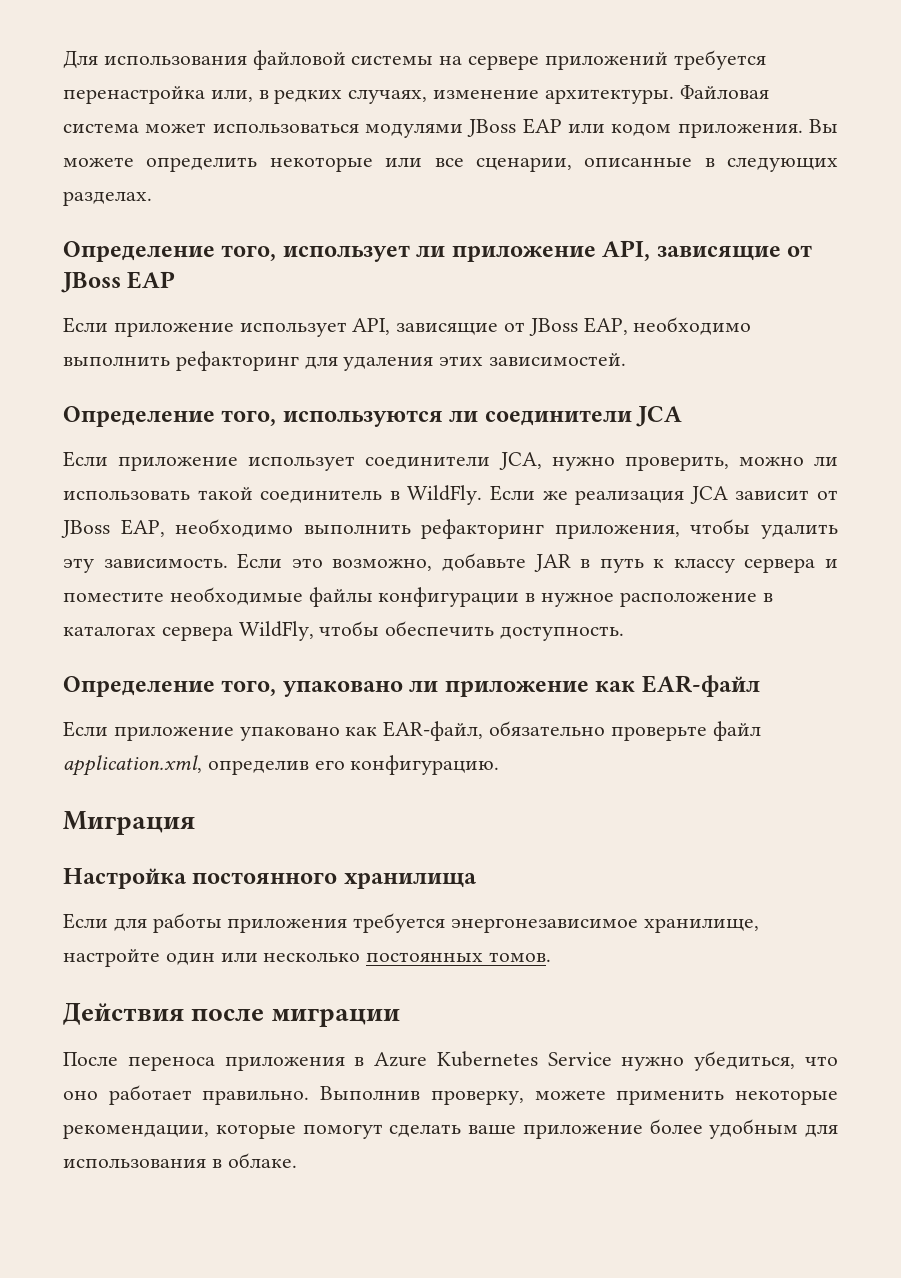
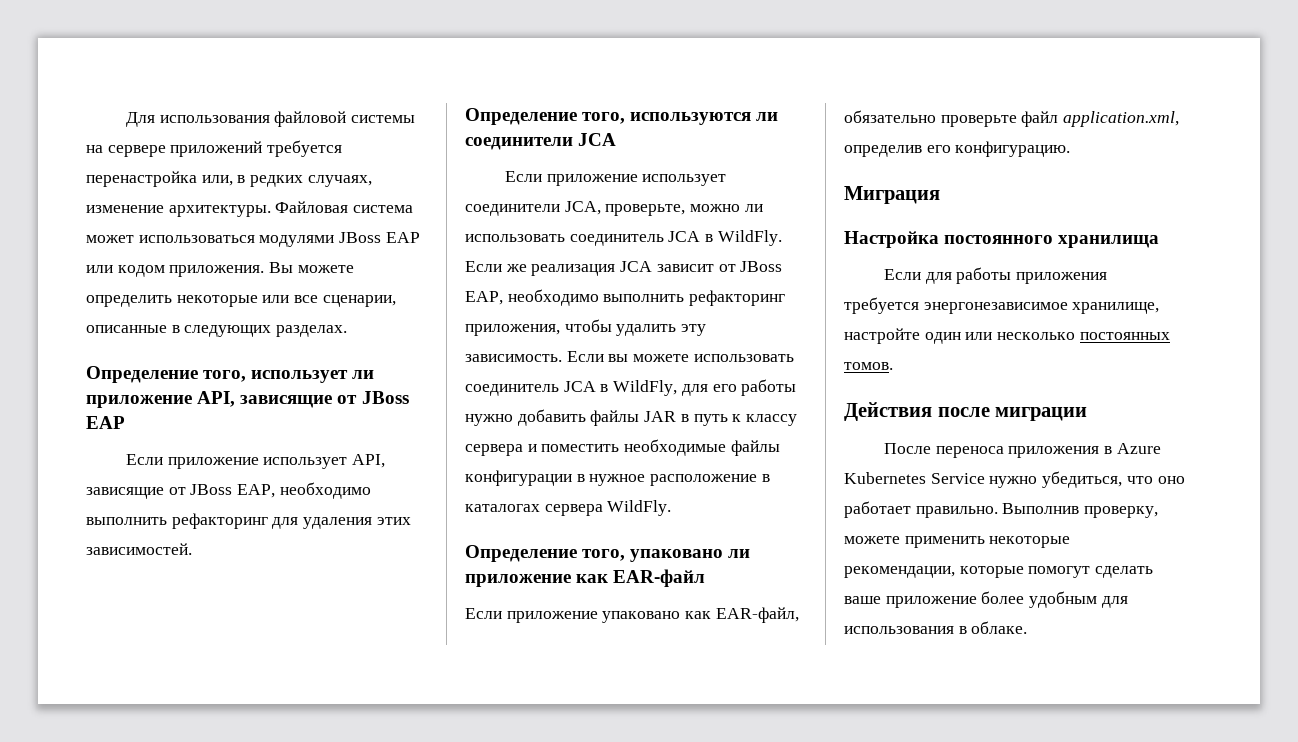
[551,456,729,471] нужно проверить, -> [605,204,686,216] проверьте,
[197,487,383,503] такой соединитель -> [569,231,701,246] соединитель JCA
[291,553,526,571] это возможно, добавьте -> [608,354,794,362] [465,379,797,396] [465,409,640,426] вы можете использовать соединитель JCA в WildFly, для его работы нужно добавить файлы
[63,592,164,602] поместите -> [541,444,620,452] поместить
[238,621,625,641] WildFly, чтобы обеспечить доступность. -> [607,500,672,516] WildFly.

